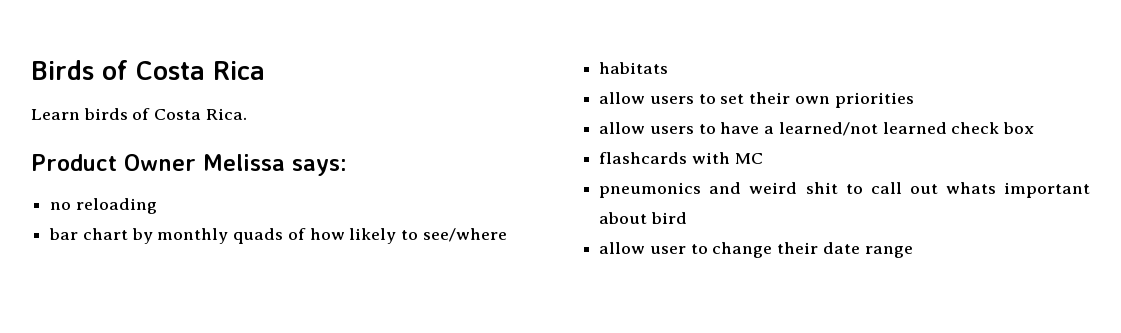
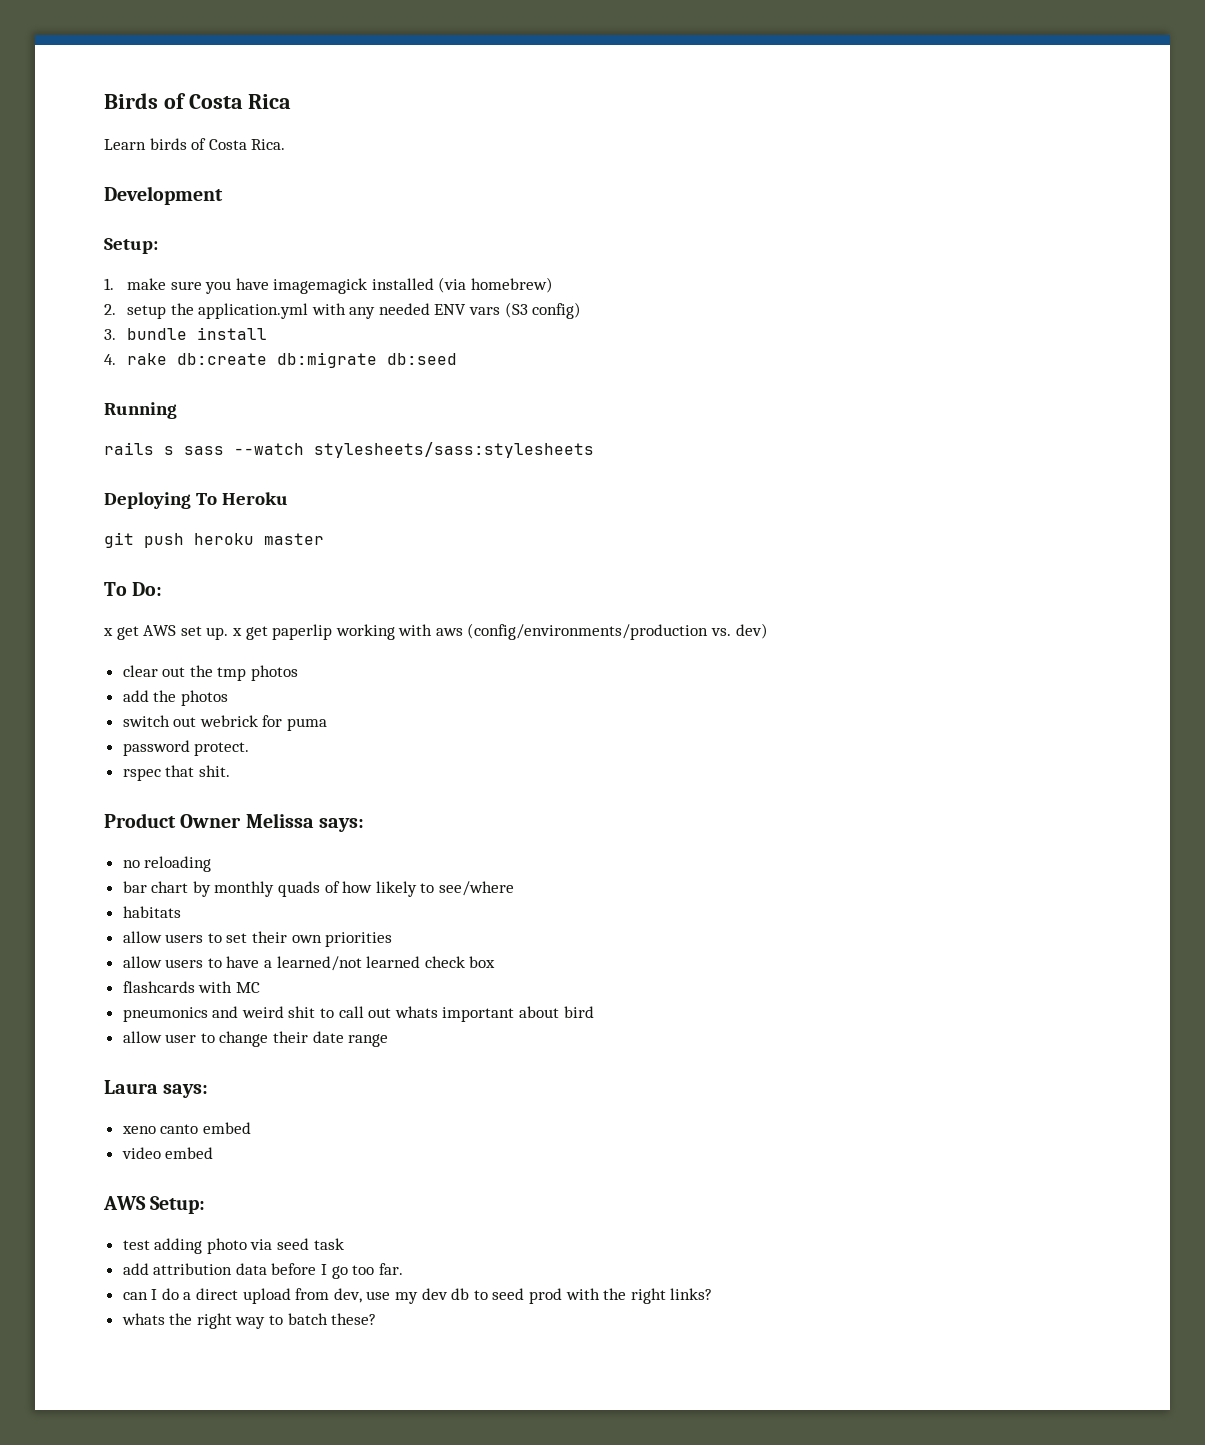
(247, 114) none -> [104,186,223,205] [104,238,158,254] [104,277,554,294] [104,302,582,319] [104,327,267,340] [104,352,457,368] [104,402,177,419] [104,442,594,458] [104,492,288,509] [104,532,324,548] [104,582,163,596] [103,623,768,640] [122,665,299,681] [122,690,228,706] [122,715,328,731] [122,740,250,756] [122,765,230,781] // Development // Setup: // 1. make sure you have imagemagick installed (via homebrew) // 2. setup the application.yml with any needed ENV vars (S3 config) // 3. bundle install // 4. rake db:create db:migrate db:seed // Running // rails s sass --watch stylesheets/sass:stylesheets // Deploying To Heroku // git push heroku master // To Do: // x get AWS set up. x get paperlip working with aws (config/environments/production vs. dev) // clear out the tmp photos // add the photos // switch out webrick for puma // password protect. // rspec that shit.
(913, 252) none -> [104,1080,209,1098] [121,1122,251,1134] [121,1147,214,1159] [103,1196,206,1214] [122,1238,344,1254] [122,1263,403,1279] [122,1288,713,1304] [121,1313,377,1329] // Laura says: // xeno canto embed // video embed // AWS Setup: // test adding photo via seed task // add attribution data before I go too far. // can I do a direct upload from dev, use my dev db to seed prod with the right links? // whats the right way to batch these?

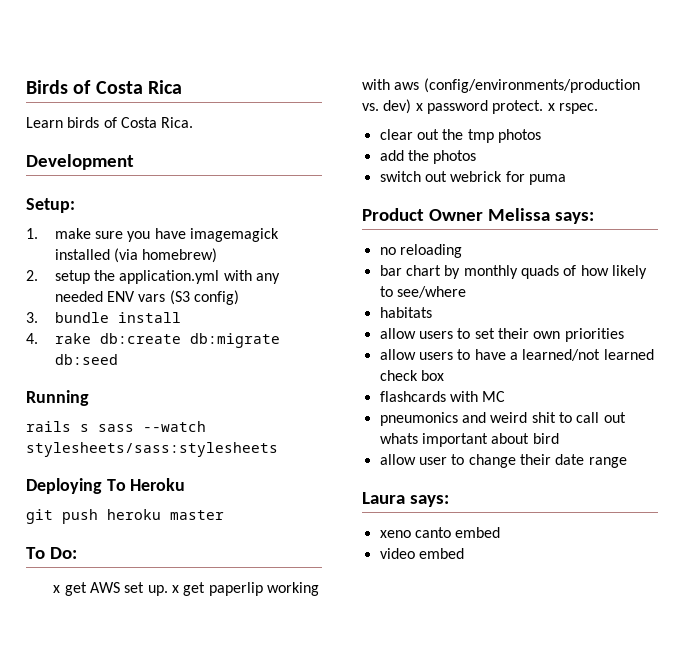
(768, 631) none -> [415,100,598,114] x password protect. x rspec.
[122,740,250,756] [122,765,230,781] // password protect. // rspec that shit. -> (566, 179) none
[103,1196,206,1214] [122,1238,344,1254] [122,1263,403,1279] [122,1288,713,1304] [121,1313,377,1329] // AWS Setup: // test adding photo via seed task // add attribution data before I go too far. // can I do a direct upload from dev, use my dev db to seed prod with the right links? // whats the right way to batch these? -> (464, 553) none

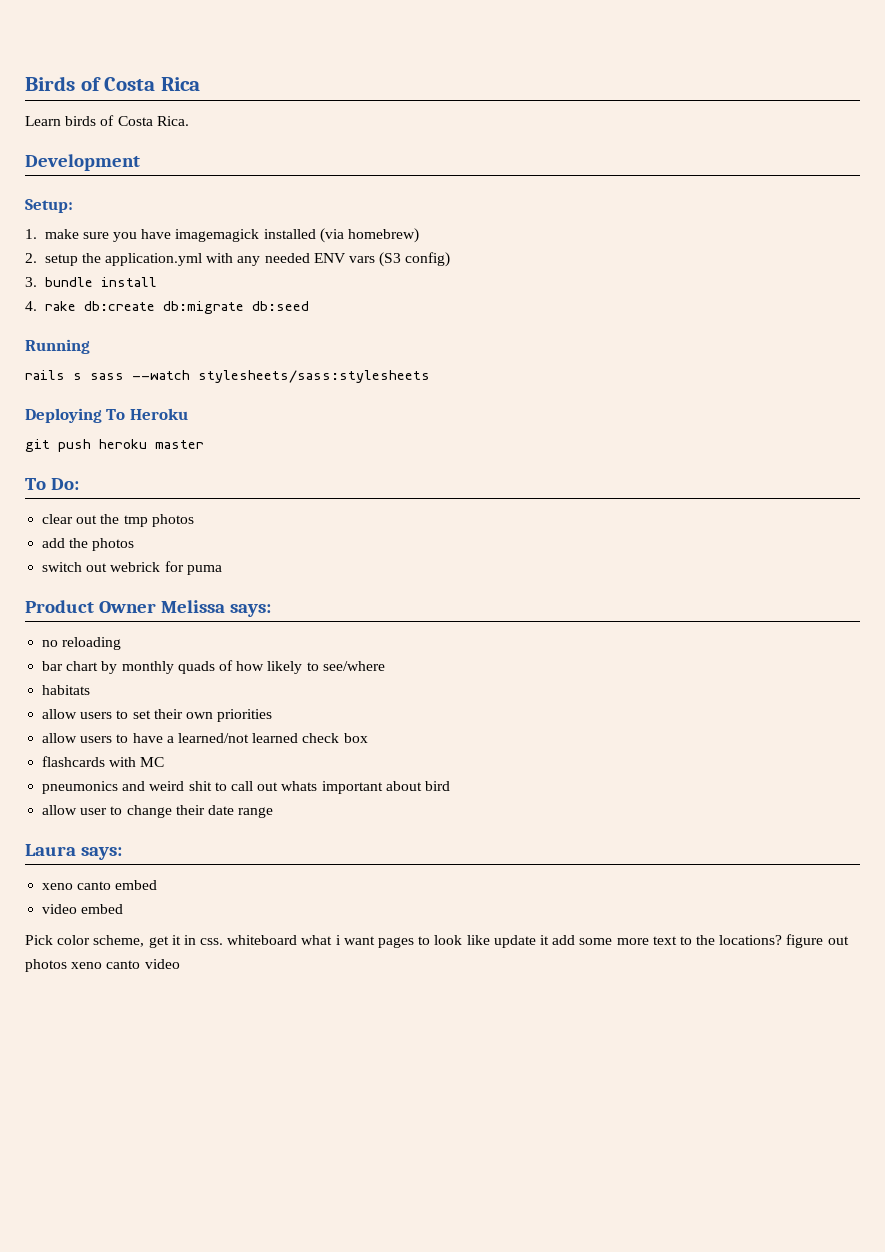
[53,582,319,596] [362,78,640,93] [362,99,598,114] // x get AWS set up. x get paperlip working with aws (config/environments/production vs. dev) x password protect. x rspec. -> (79, 484) none
(464, 553) none -> [25,934,849,948] [25,959,180,972] // Pick color scheme, get it in css. whiteboard what i want pages to look like update it add some more text to the locations? figure out photos xeno canto video

